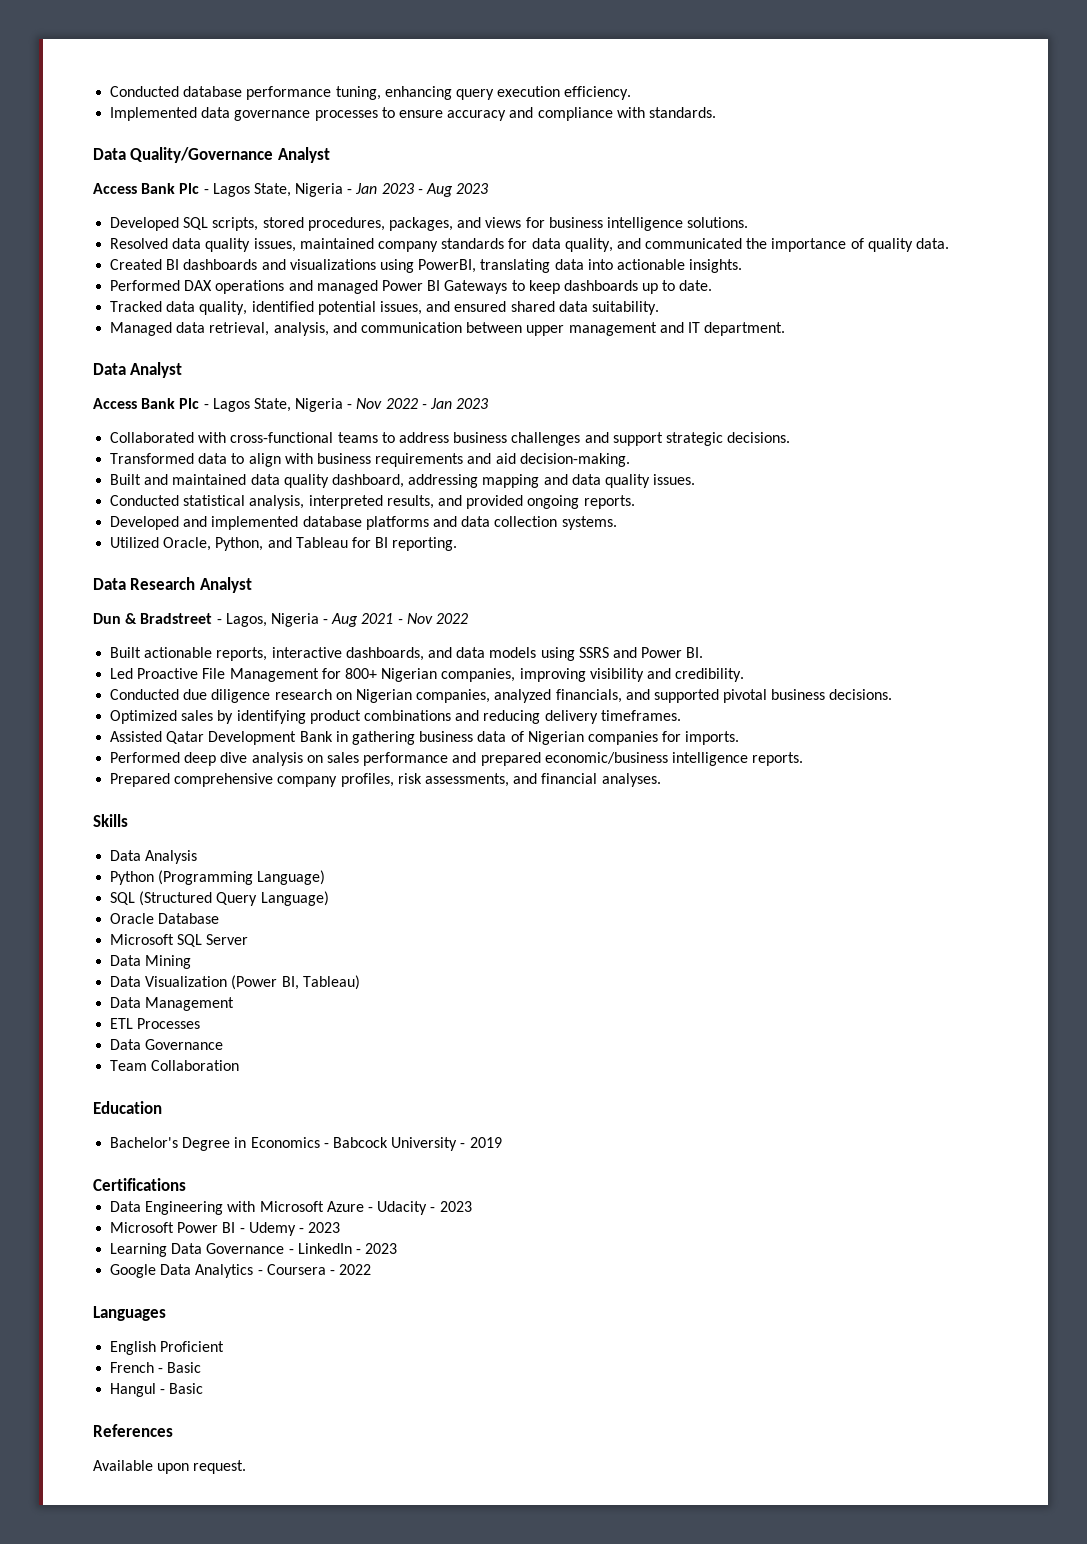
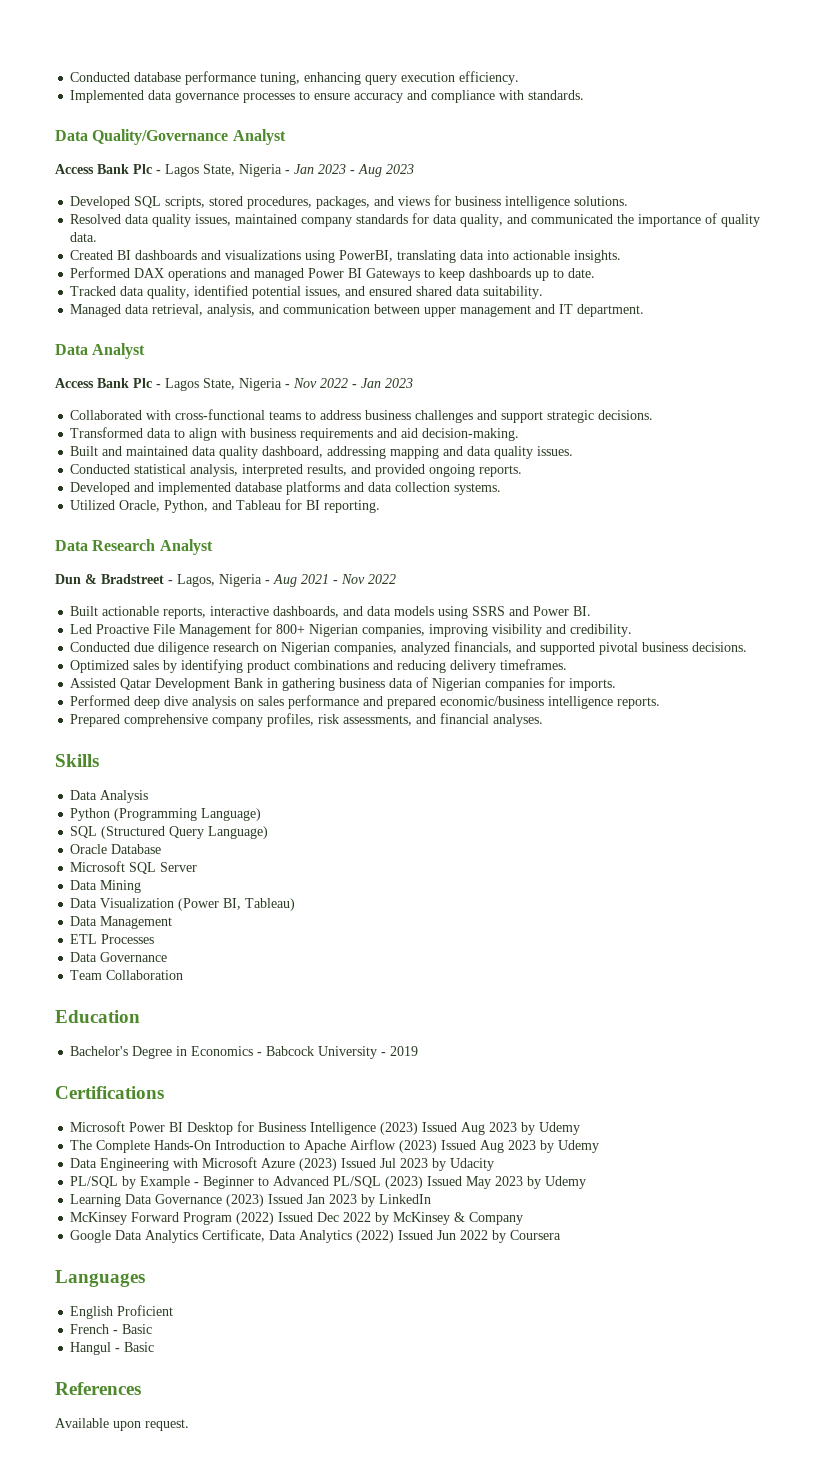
(186, 1184) none -> [70,1121,581,1135] [70,1139,600,1153] // Microsoft Power BI Desktop for Business Intelligence (2023) Issued Aug 2023 by Udemy // The Complete Hands-On Introduction to Apache Airflow (2023) Issued Aug 2023 by Udemy
[367,1201,472,1215] [110,1222,341,1236] - Udacity - 2023 // Microsoft Power BI - Udemy - 2023 -> [299,1158,495,1171] [70,1176,587,1189] (2023) Issued Jul 2023 by Udacity // PL/SQL by Example - Beginner to Advanced PL/SQL (2023) Issued May 2023 by Udemy
[288,1243,398,1254] [110,1264,263,1278] - LinkedIn - 2023 // Google Data Analytics - -> [226,1194,432,1207] [70,1212,524,1225] [70,1229,507,1243] (2023) Issued Jan 2023 by LinkedIn // McKinsey Forward Program (2022) Issued Dec 2022 by McKinsey & Company // Google Data Analytics Certificate, Data Analytics (2022) Issued Jun 2022 by
[329,1264,372,1275] - 2022 -> (562, 1235) none

